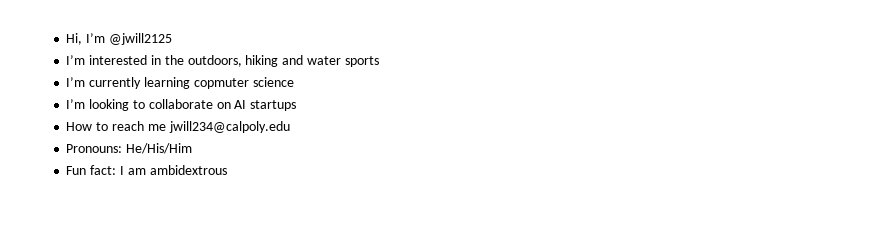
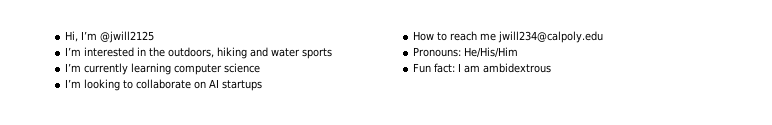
[193,78,249,89] copmuter -> [174,64,223,75] computer

